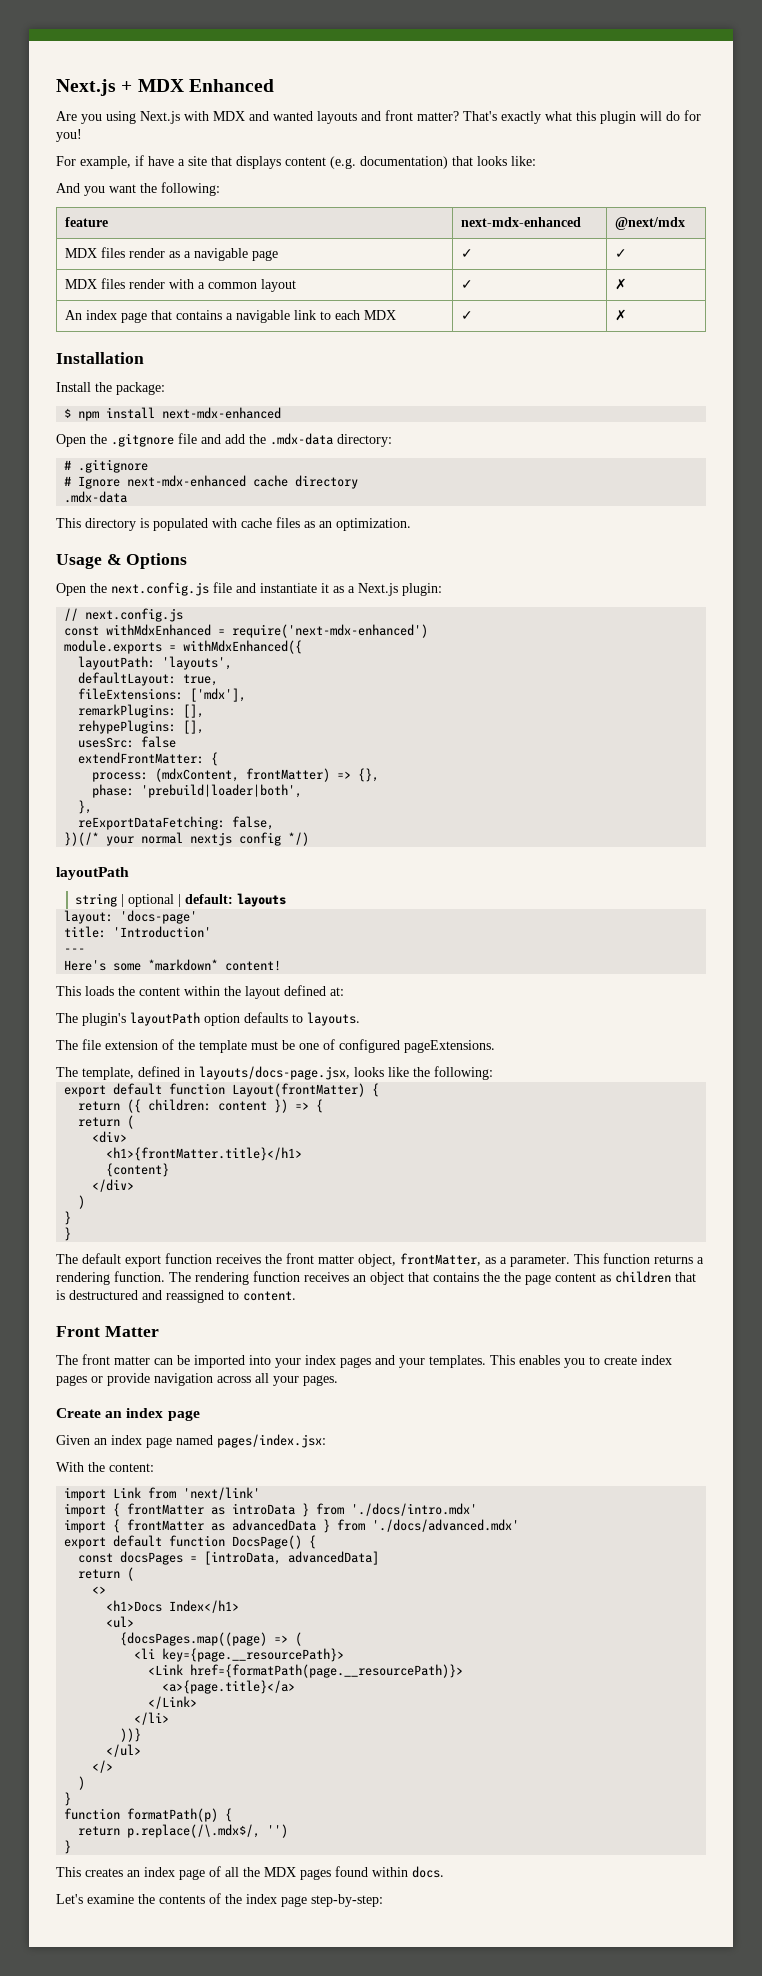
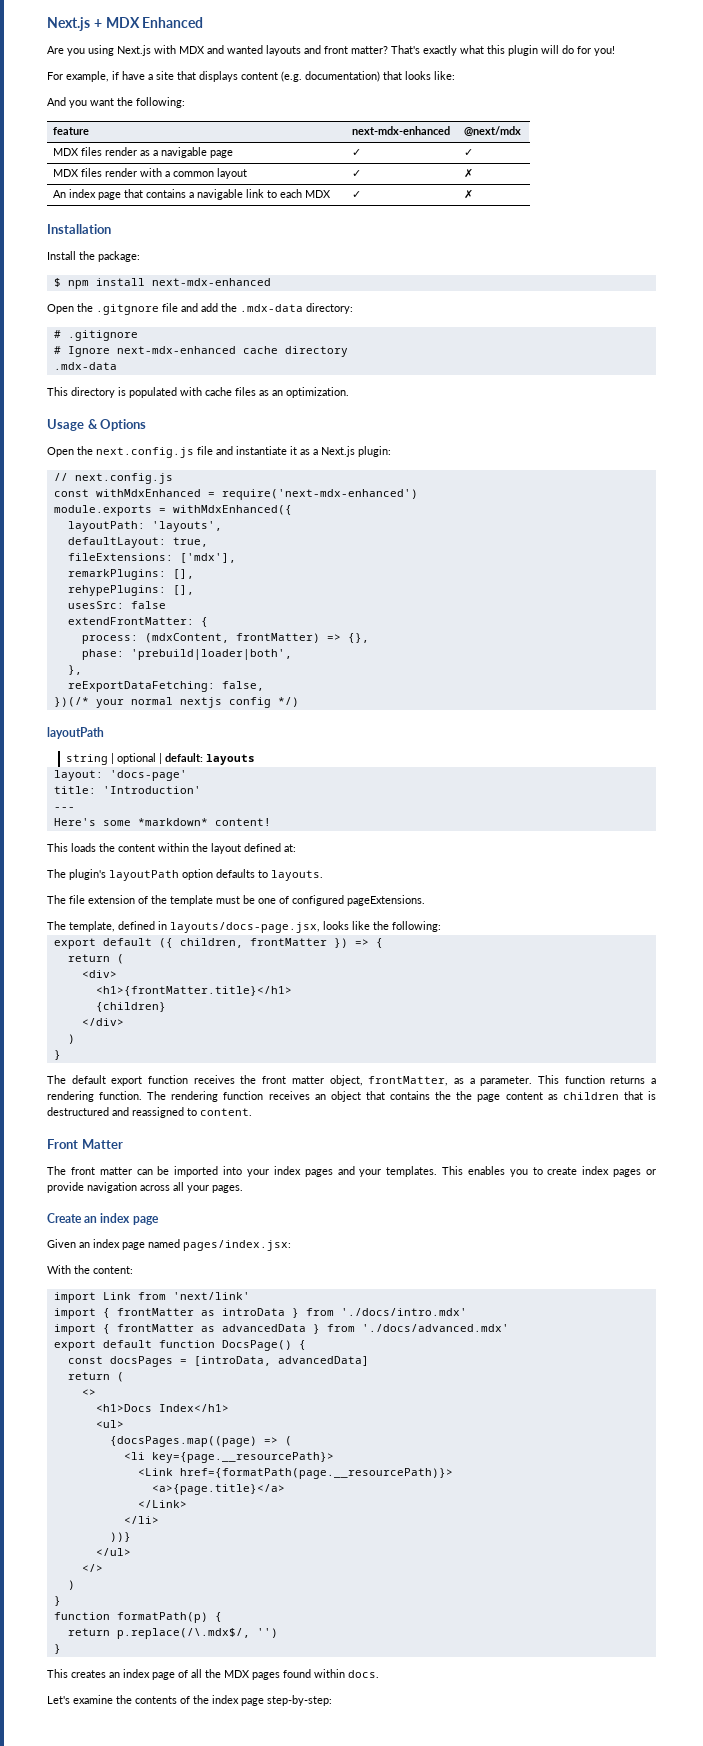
[169,1083,380,1097] [78,1099,268,1113] function Layout(frontMatter) { // return ({ children: content -> [158,938,327,948] ({ children, frontMatter
[106,1163,170,1177] {content} -> [95,1002,166,1012] {children}
[64,1227,72,1241] // } -> (61, 1055) none

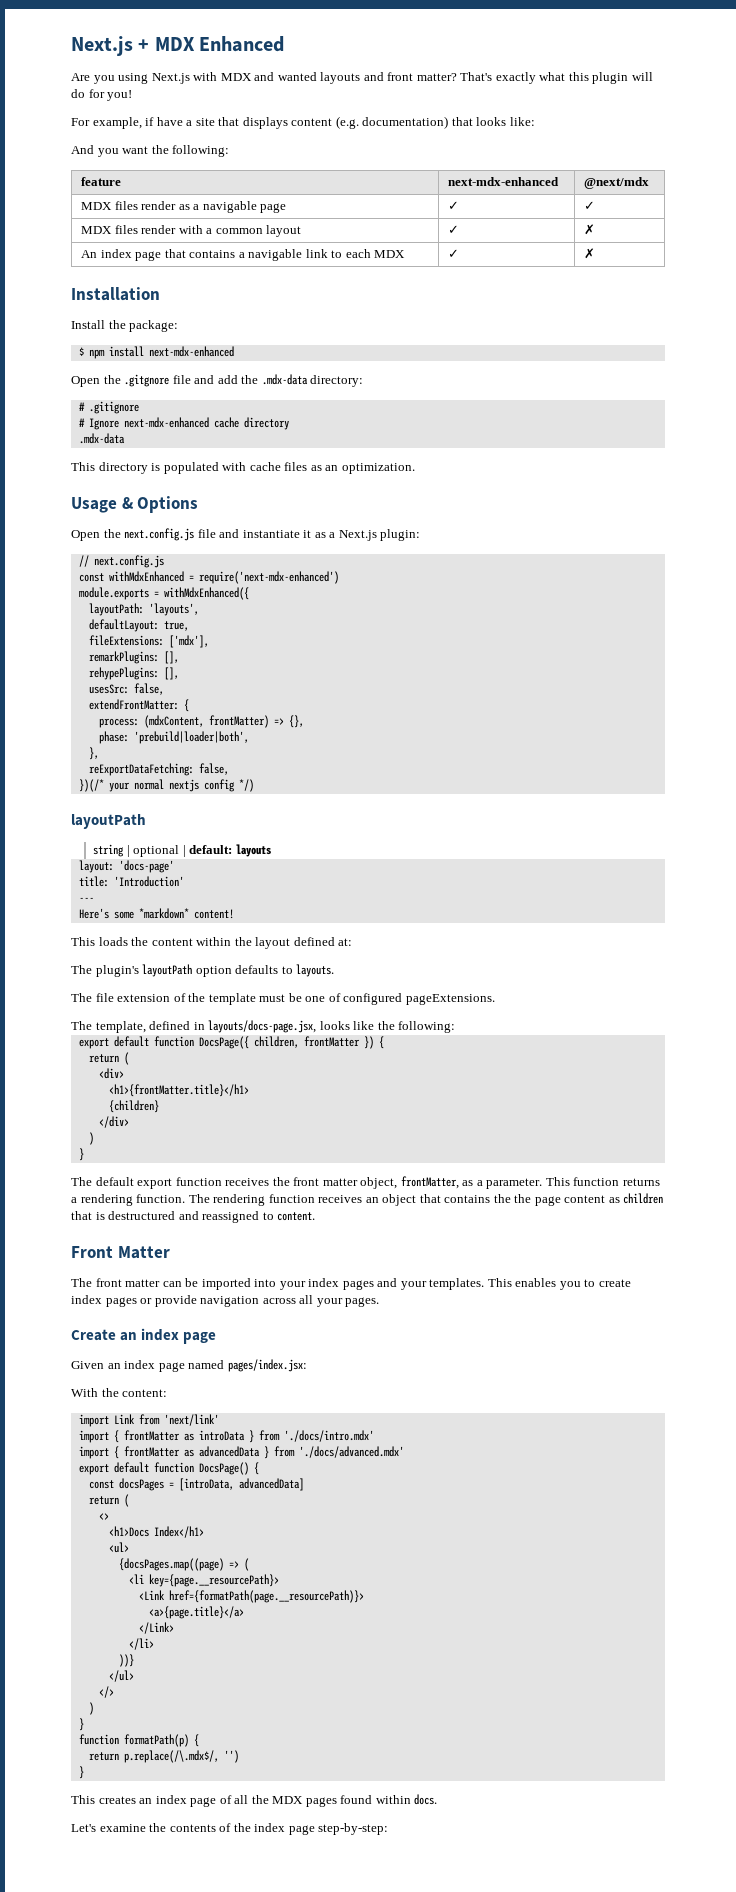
[130,601,166,609] false -> [133,683,164,695] false,
[158,938,173,948] ({ -> [153,1036,249,1049] function DocsPage({
[354,939,369,946] => -> (374, 1042) none

